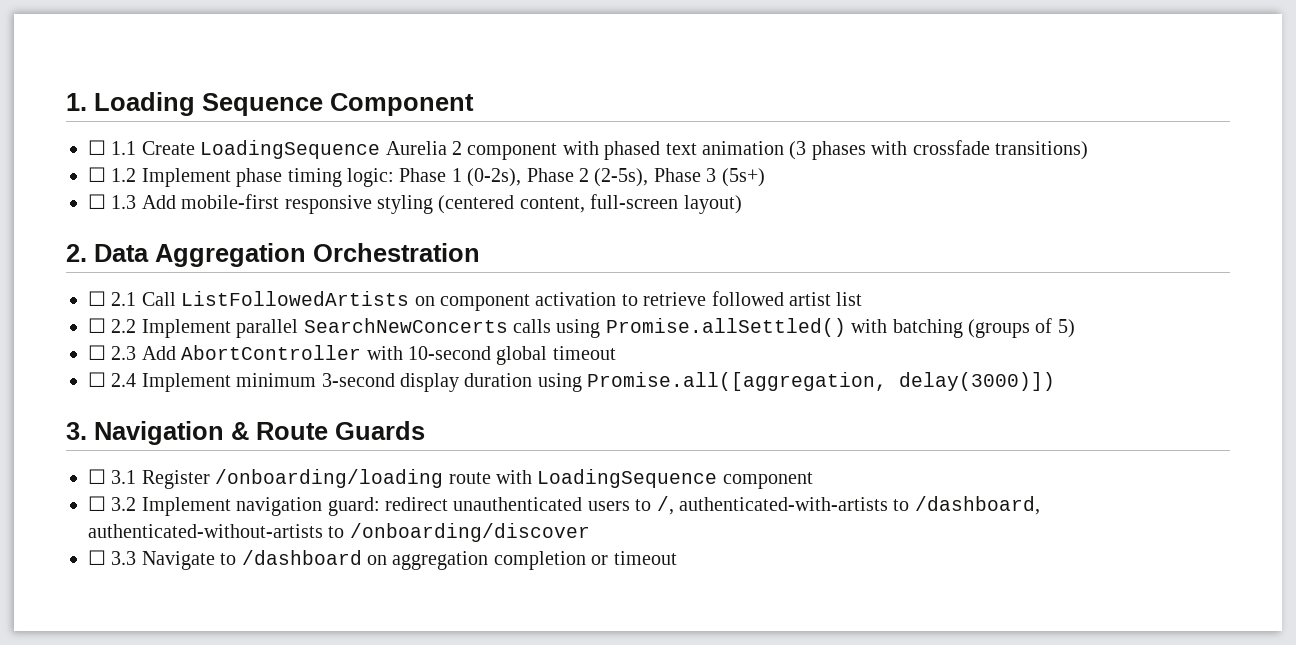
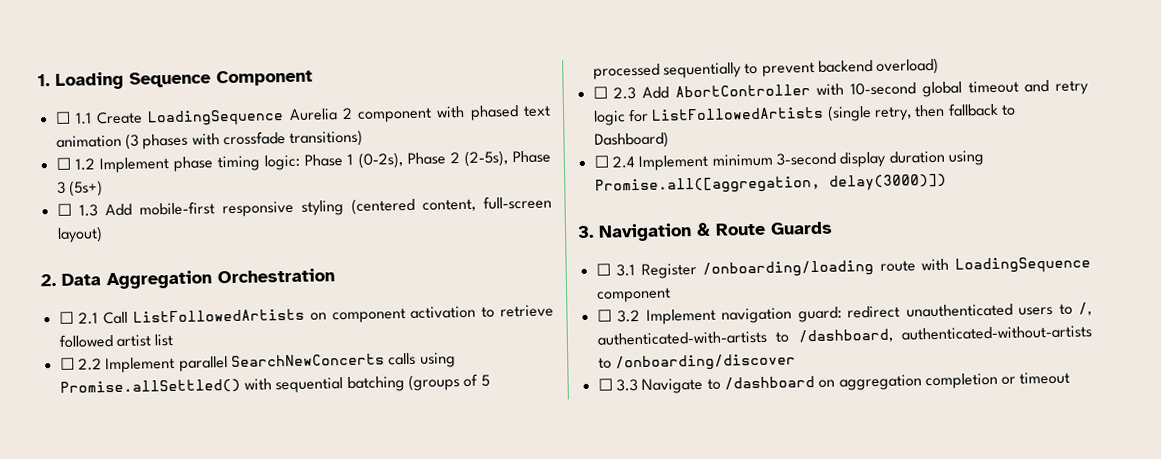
(888, 326) none -> [275,377,344,394] sequential
[1057,319,1075,338] 5) -> [480,374,490,387] [592,57,940,80] 5 processed sequentially to prevent backend overload)
(616, 353) none -> [1024,79,1089,95] [592,102,1016,126] [593,131,669,149] and retry logic for ListFollowedArtists (single retry, then fallback to Dashboard)

